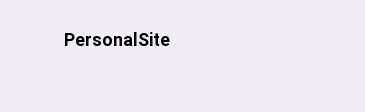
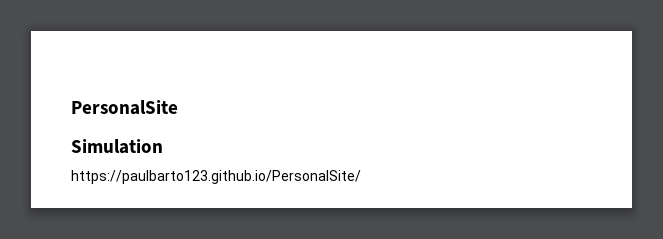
(170, 39) none -> [71,139,163,154] [71,170,361,184] // Simulation // https://paulbarto123.github.io/PersonalSite/

